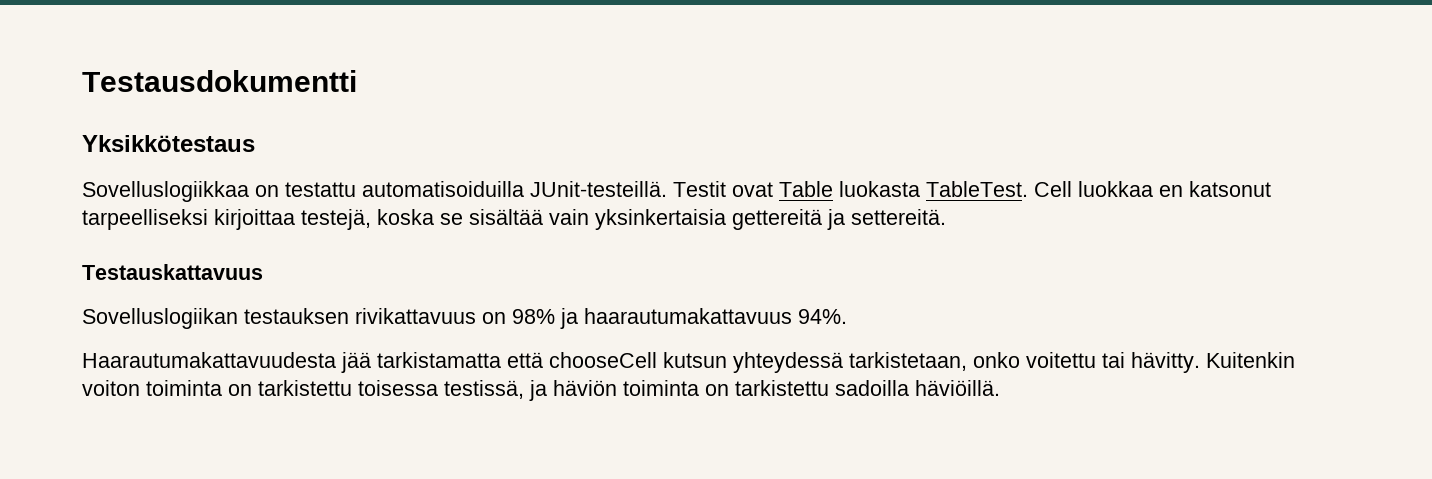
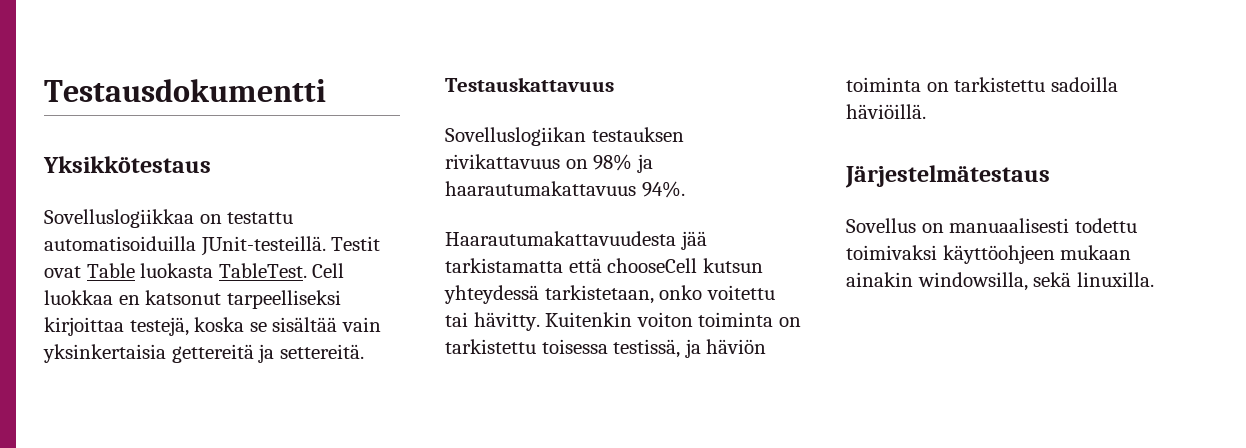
(1000, 388) none -> [845,165,1050,188] [846,218,1137,233] [846,245,1132,264] [846,272,1154,291] // Järjestelmätestaus // Sovellus on manuaalisesti todettu toimivaksi käyttöohjeen mukaan ainakin windowsilla, sekä linuxilla.

